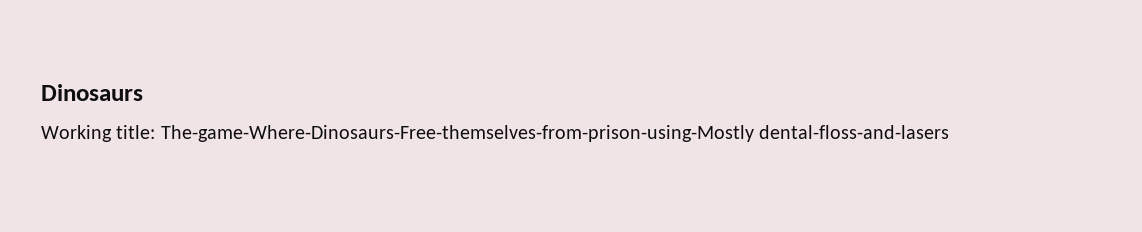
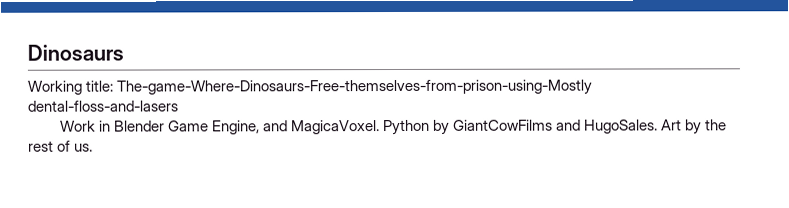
(950, 132) none -> [59,119,728,136] [28,140,94,152] // Work in Blender Game Engine, and MagicaVoxel. Python by GiantCowFilms and HugoSales. Art by the rest of us.

